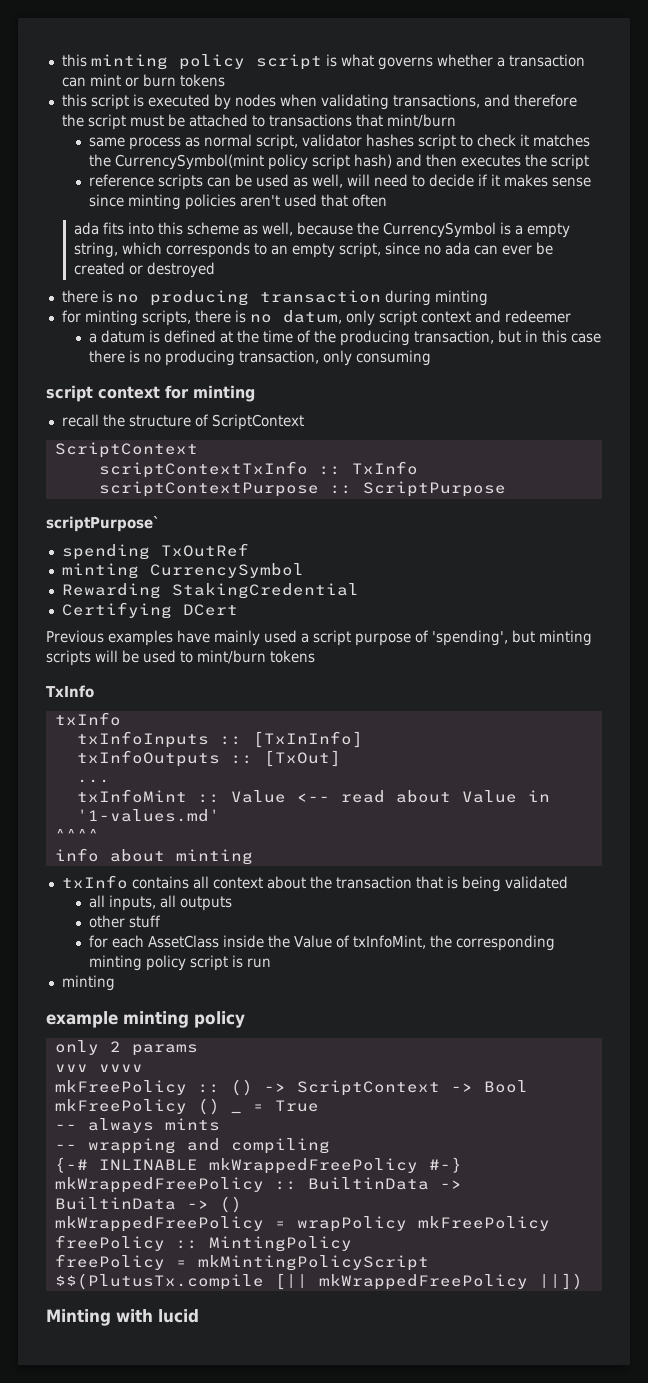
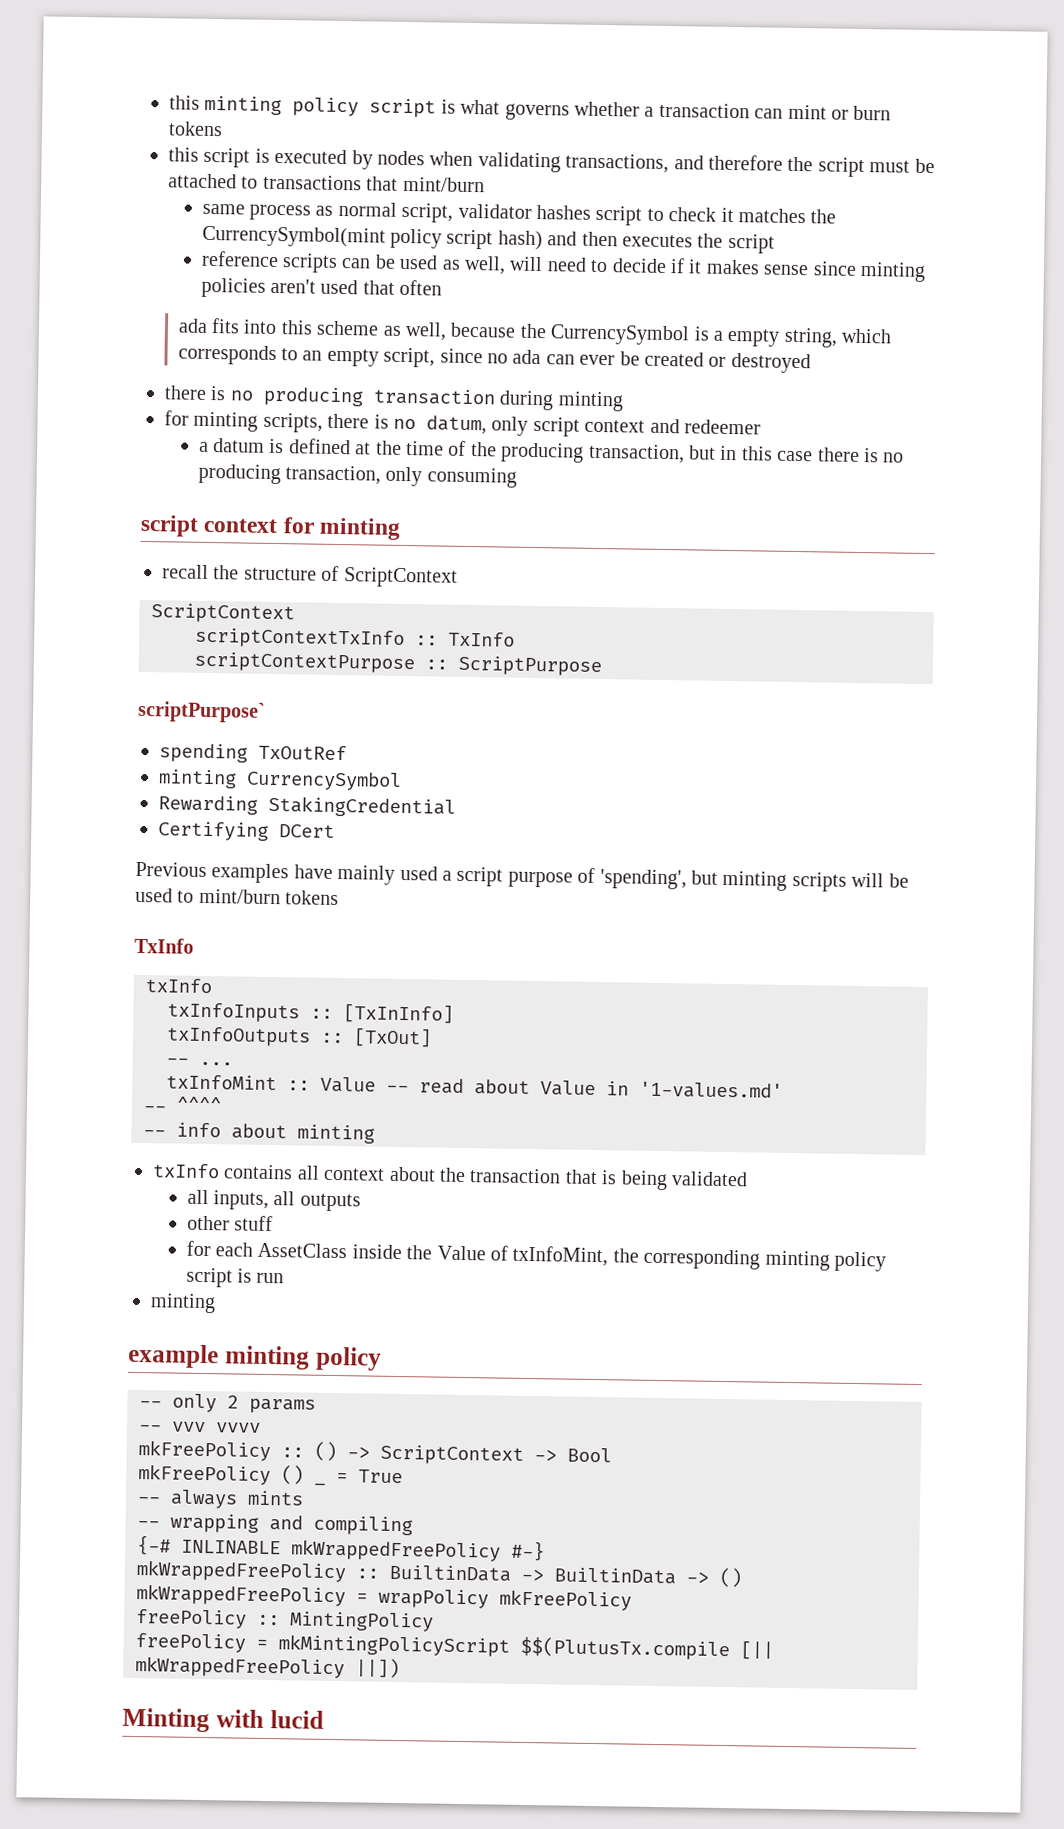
(341, 758) none -> [166,1057,189,1065] --
[296,793,330,802] <-- -> [386,1084,409,1093] --
(220, 815) none -> [143,1105,167,1113] --
(99, 835) none -> [143,1129,166,1137] --
(245, 1019) none -> [139,1400,162,1408] --
(198, 1050) none -> [139,1424,162,1432] --

